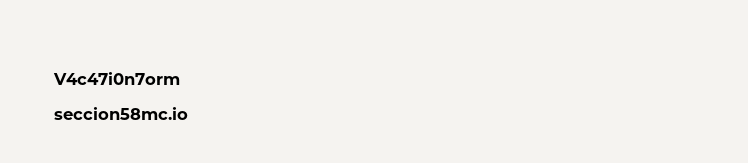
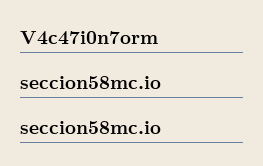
(188, 113) none -> [20,121,161,134] // seccion58mc.io

